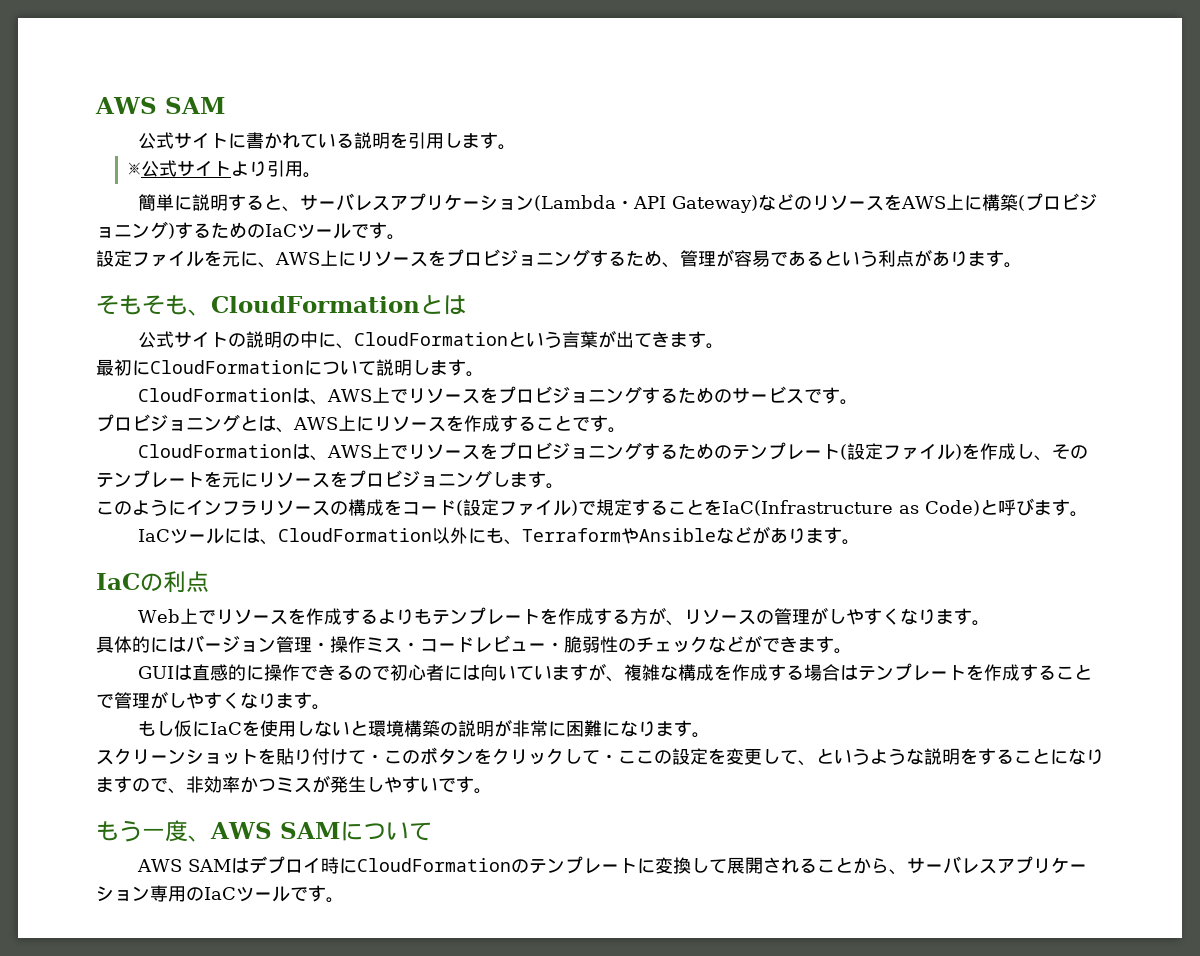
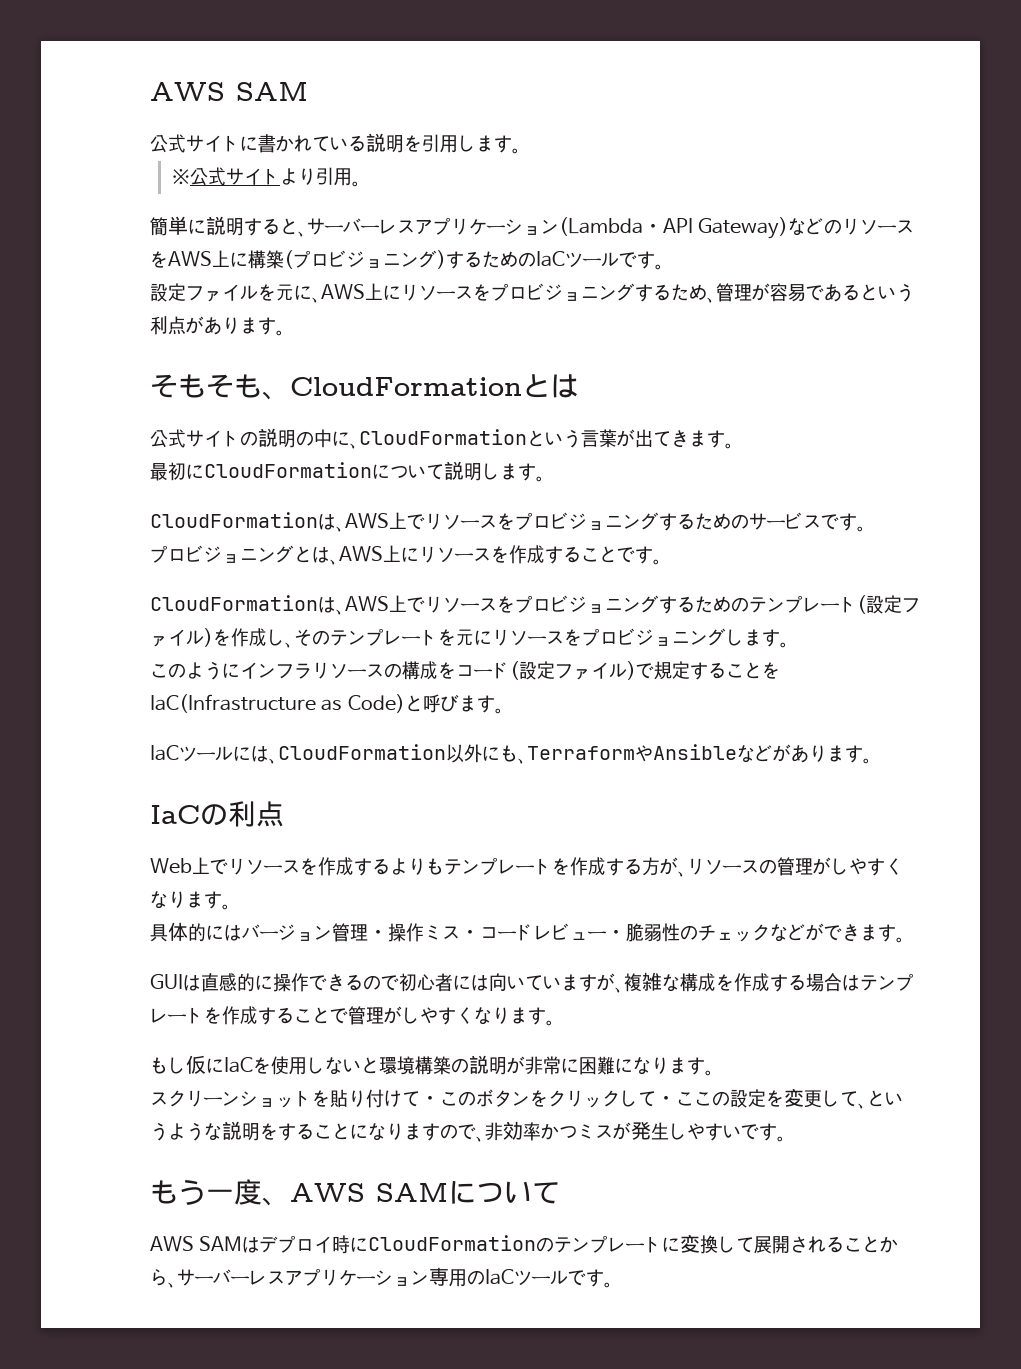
(354, 202) none -> [360,225,379,233] ー
(961, 865) none -> [230,1276,249,1284] ー

